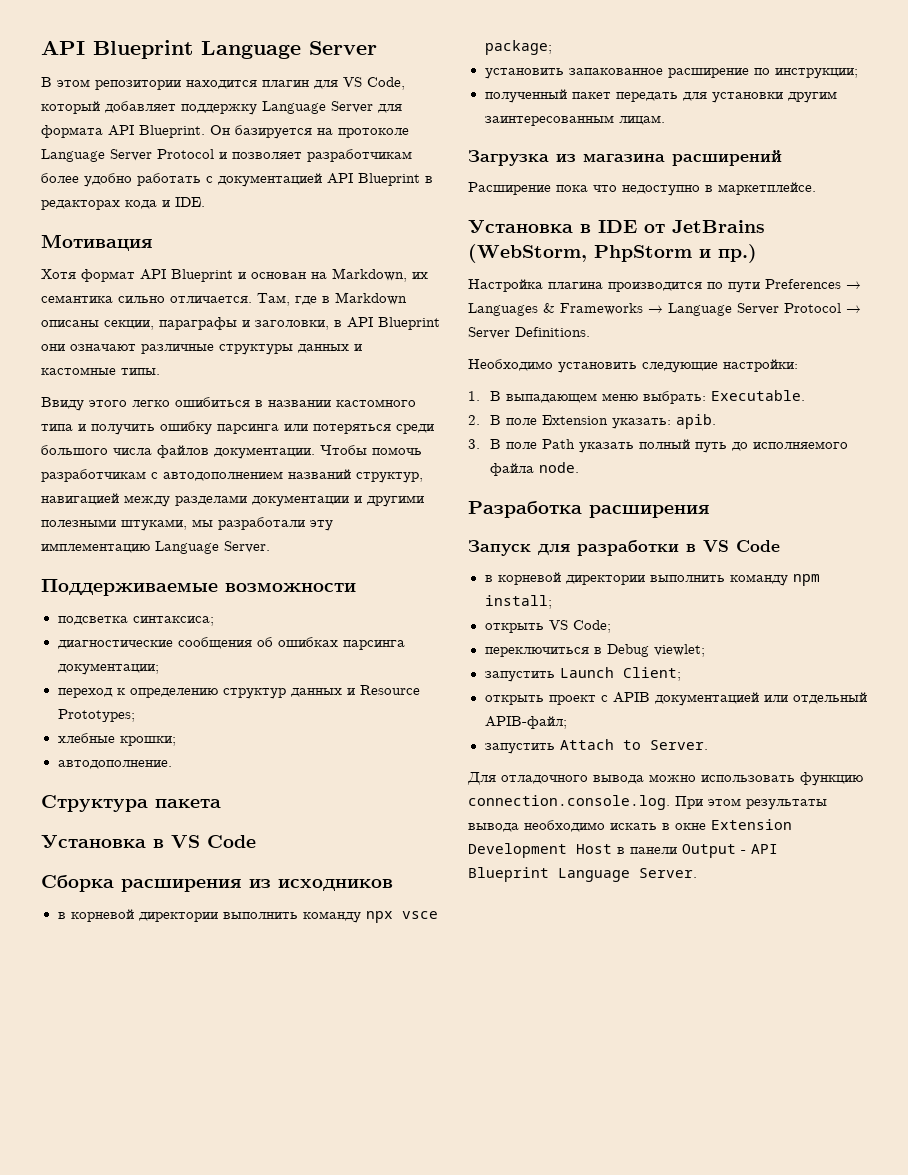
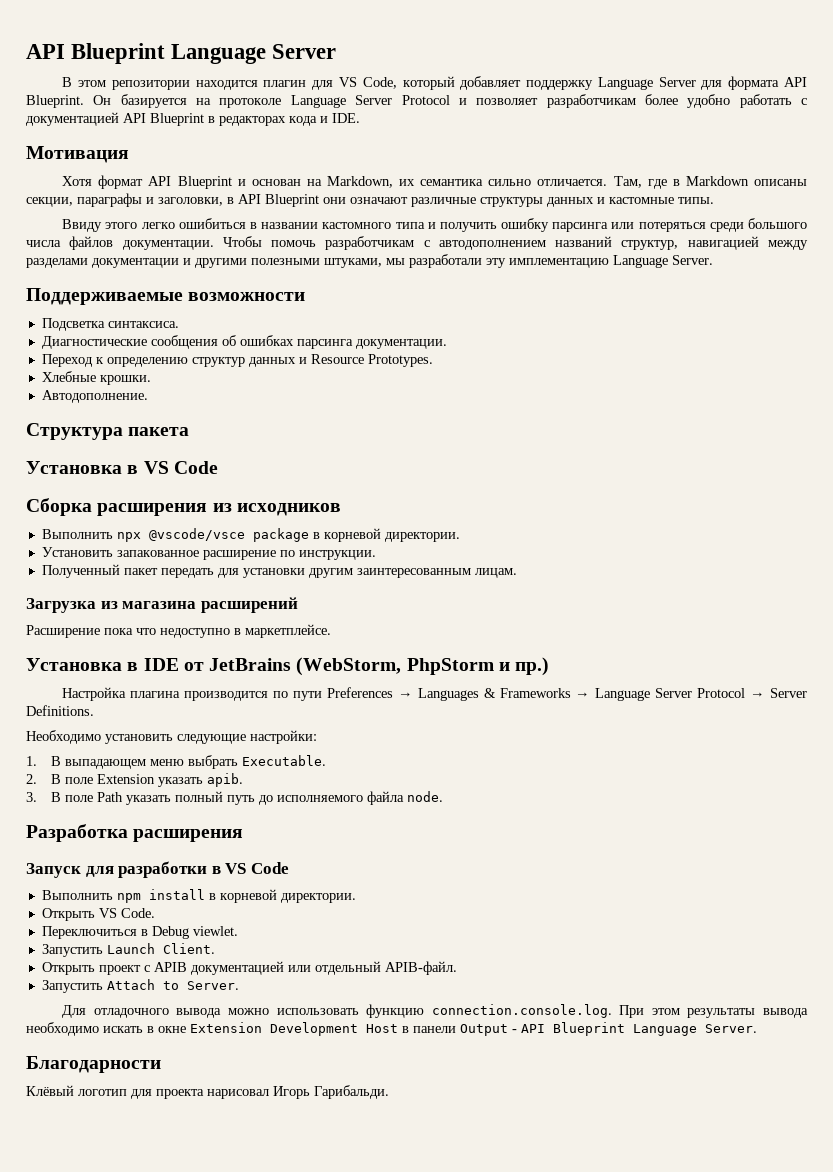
[57,616,214,626] [57,640,173,649] подсветка синтаксиса; // диагностические -> [41,318,179,331] [41,336,147,349] Подсветка синтаксиса. // Диагностические
[57,663,159,675] [57,688,113,698] документации; // переход -> [355,339,447,349] [41,354,93,367] документации. // Переход
[57,709,135,722] [57,733,176,746] [57,760,172,769] Prototypes; // хлебные крошки; // автодополнение. -> [367,354,433,367] [41,371,151,385] [41,390,148,403] Prototypes. // Хлебные крошки. // Автодополнение.
[57,909,438,923] [484,40,552,55] [484,68,564,79] в корневой директории выполнить команду npx vsce package; // установить -> [41,528,460,542] [41,547,113,557] Выполнить npx @vscode/vsce package в корневой директории. // Установить
[774,68,858,79] [484,89,567,103] инструкции; // полученный -> [298,550,376,560] [41,564,120,578] инструкции. // Полученный
[643,391,707,404] выбрать: -> [187,755,238,769] выбрать
[612,418,672,429] указать: -> [157,777,203,787] указать
[484,572,820,586] [484,595,552,609] [484,620,611,633] [484,644,705,657] [484,667,681,682] [484,695,544,705] в корневой директории выполнить команду npm install; // открыть VS Code; // переключиться в Debug viewlet; // запустить Launch Client; // открыть -> [41,889,356,903] [41,908,155,921] [41,926,238,939] [41,943,215,957] [41,962,95,975] Выполнить npm install в корневой директории. // Открыть VS Code. // Переключиться в Debug viewlet. // Запустить Launch Client. // Открыть
[484,716,567,729] [484,743,555,754] APIB-файл; // запустить -> [384,961,457,975] [41,980,103,993] APIB-файл. // Запустить
(697, 873) none -> [26,1056,161,1073] [26,1085,389,1099] // Благодарности // Клёвый логотип для проекта нарисовал Игорь Гарибальди.

